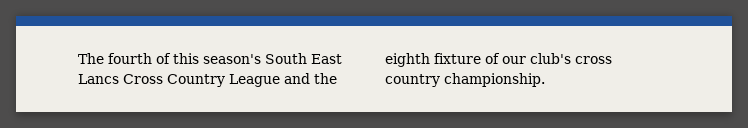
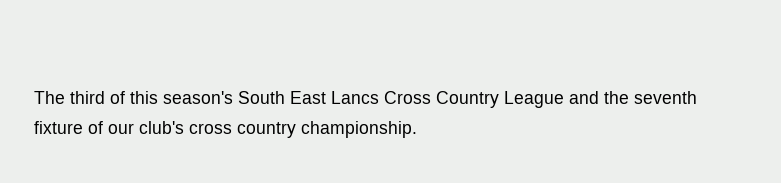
[108,53,152,64] fourth -> [70,91,105,104] third
[385,53,430,67] eighth -> [634,91,697,104] seventh

